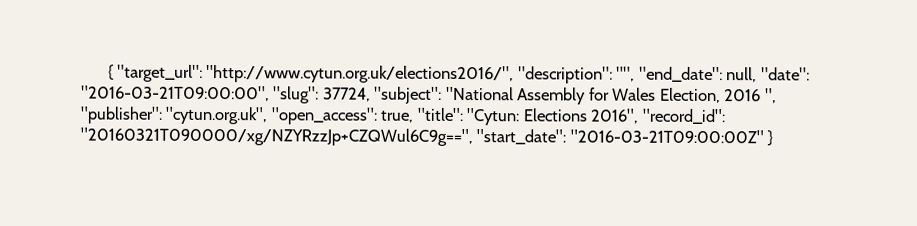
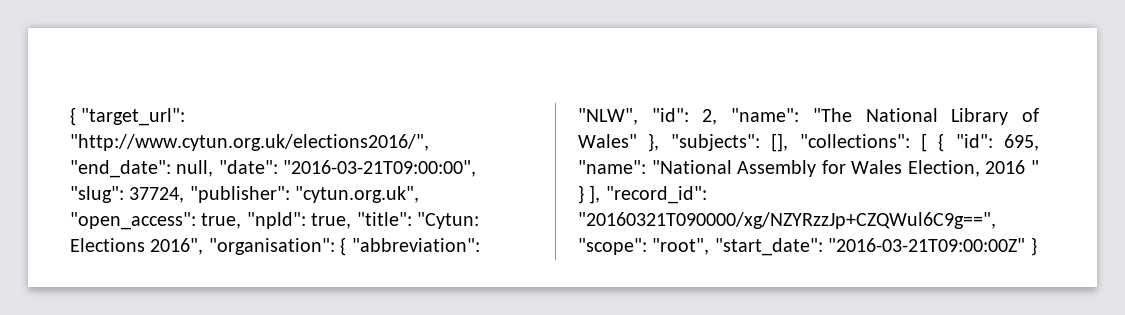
[517,66,636,84] "description": "", -> (429, 142) none
[374,86,443,104] "subject": -> [189,186,420,203] [70,212,479,230] [70,237,480,256] [578,108,1039,125] [578,133,1039,152] [578,160,646,174] "publisher": "cytun.org.uk", "open_access": true, "npld": true, "title": "Cytun: Elections 2016", "organisation": { "abbreviation": "NLW", "id": 2, "name": "The National Library of Wales" }, "subjects": [], "collections": [ { "id": 695, "name":
[764,88,777,104] [80,106,726,126] [80,127,473,147] ", "publisher": "cytun.org.uk", "open_access": true, "title": "Cytun: Elections 2016", "record_id": "20160321T090000/xg/NZYRzzJp+CZQWul6C9g==", -> [1031,160,1039,174] [578,185,707,204] [578,212,996,229] [578,238,710,255] " } ], "record_id": "20160321T090000/xg/NZYRzzJp+CZQWul6C9g==", "scope": "root",

